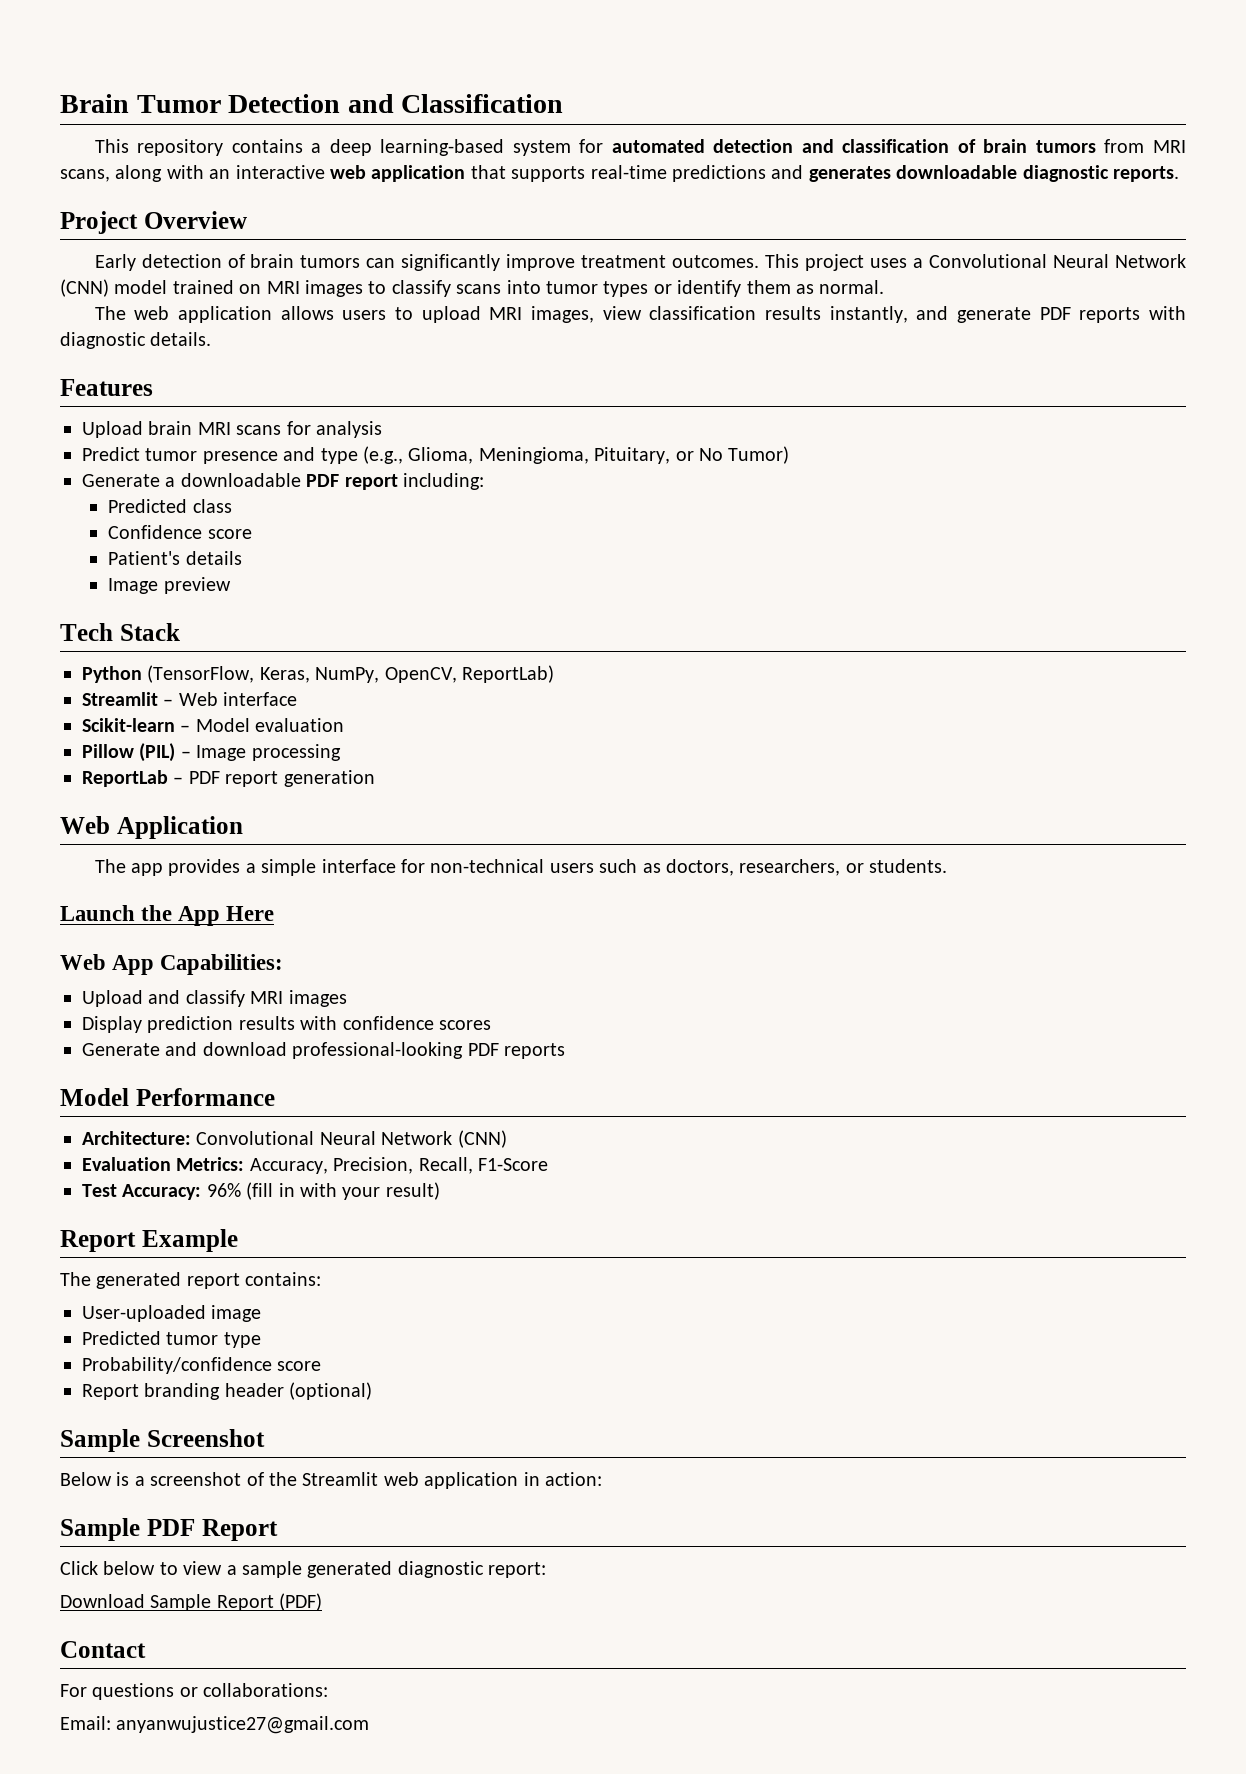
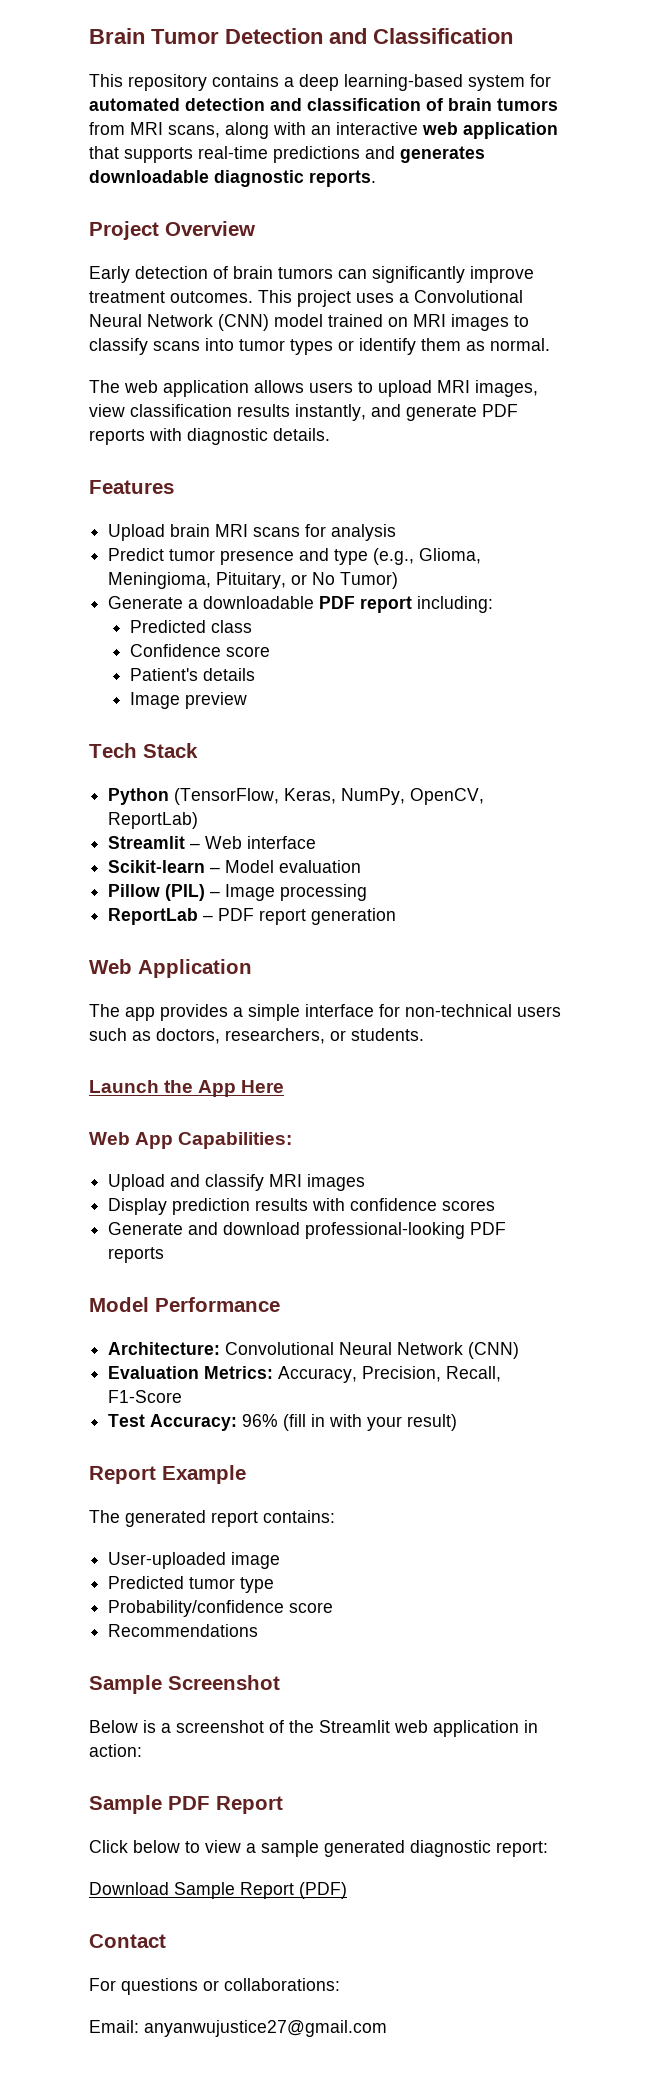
[82,1382,373,1400] Report branding header (optional) -> [108,1624,259,1637] Recommendations

